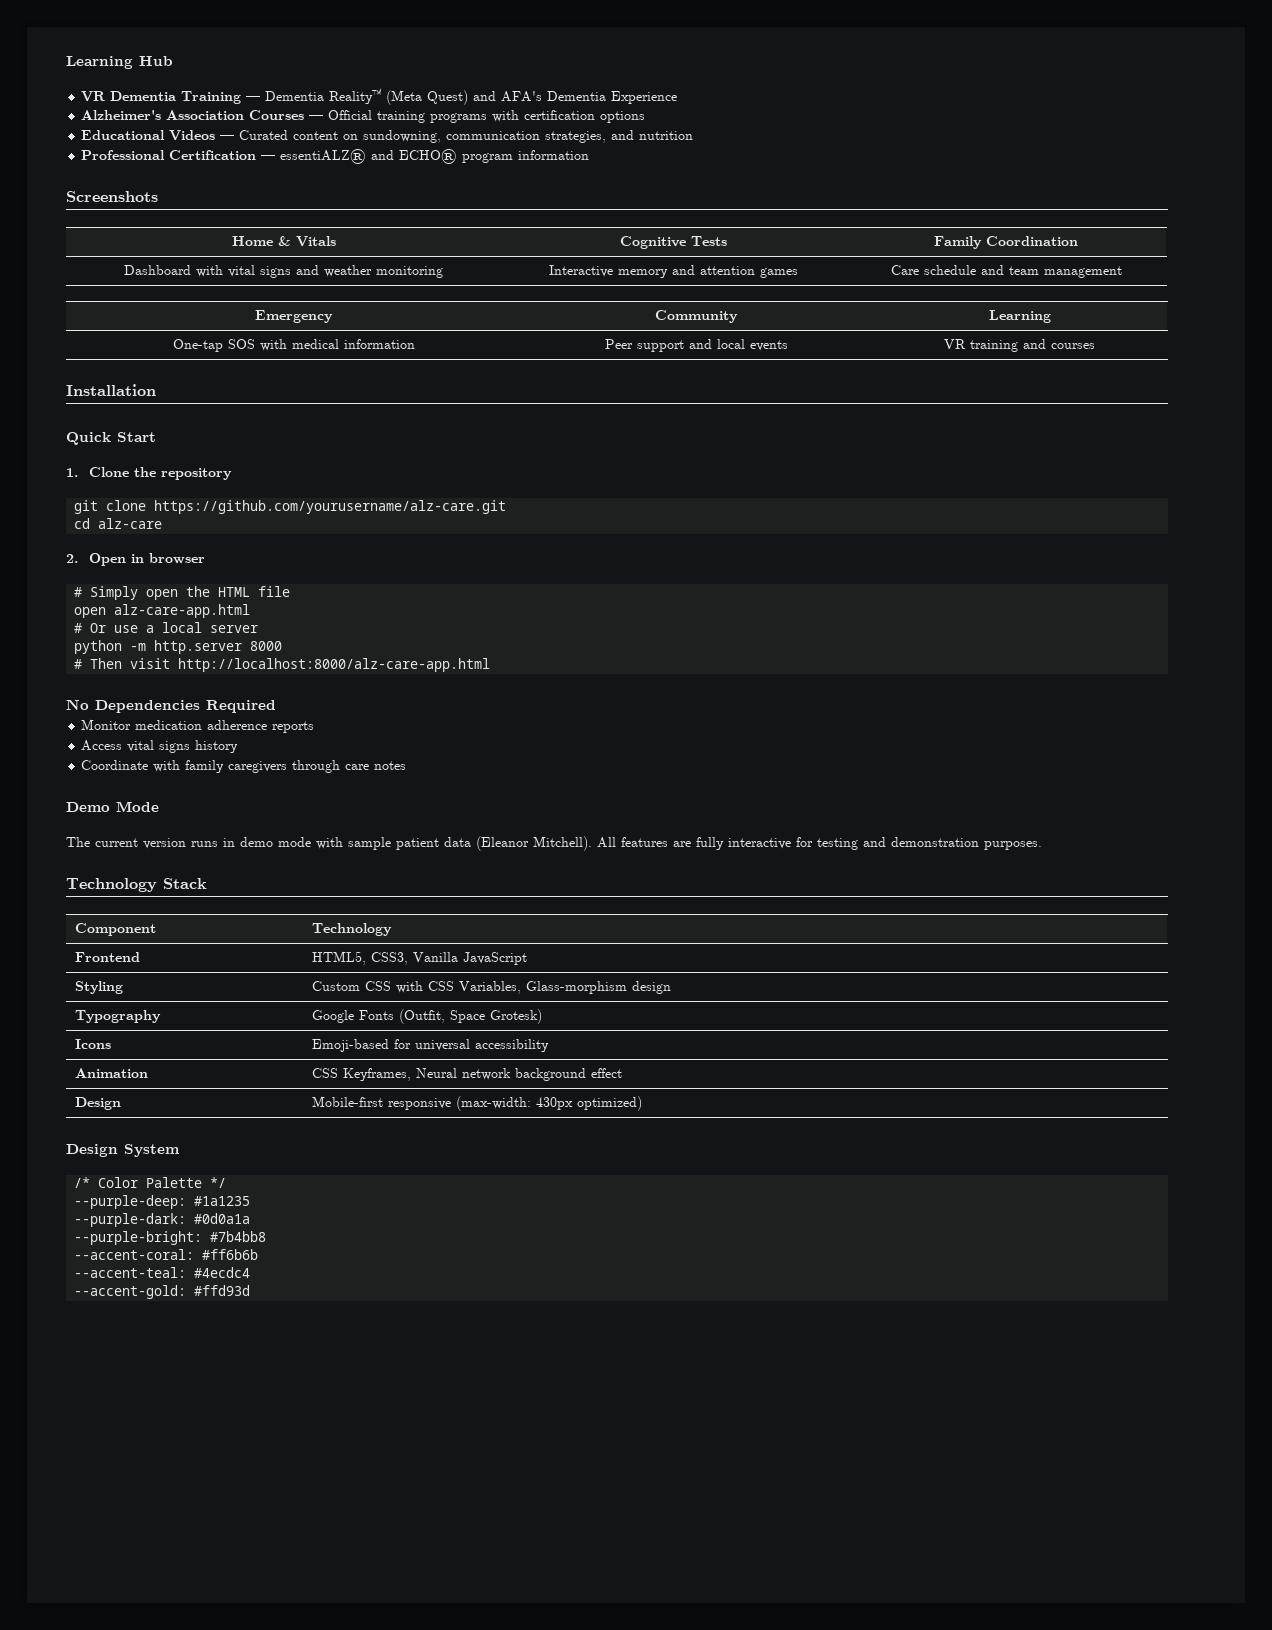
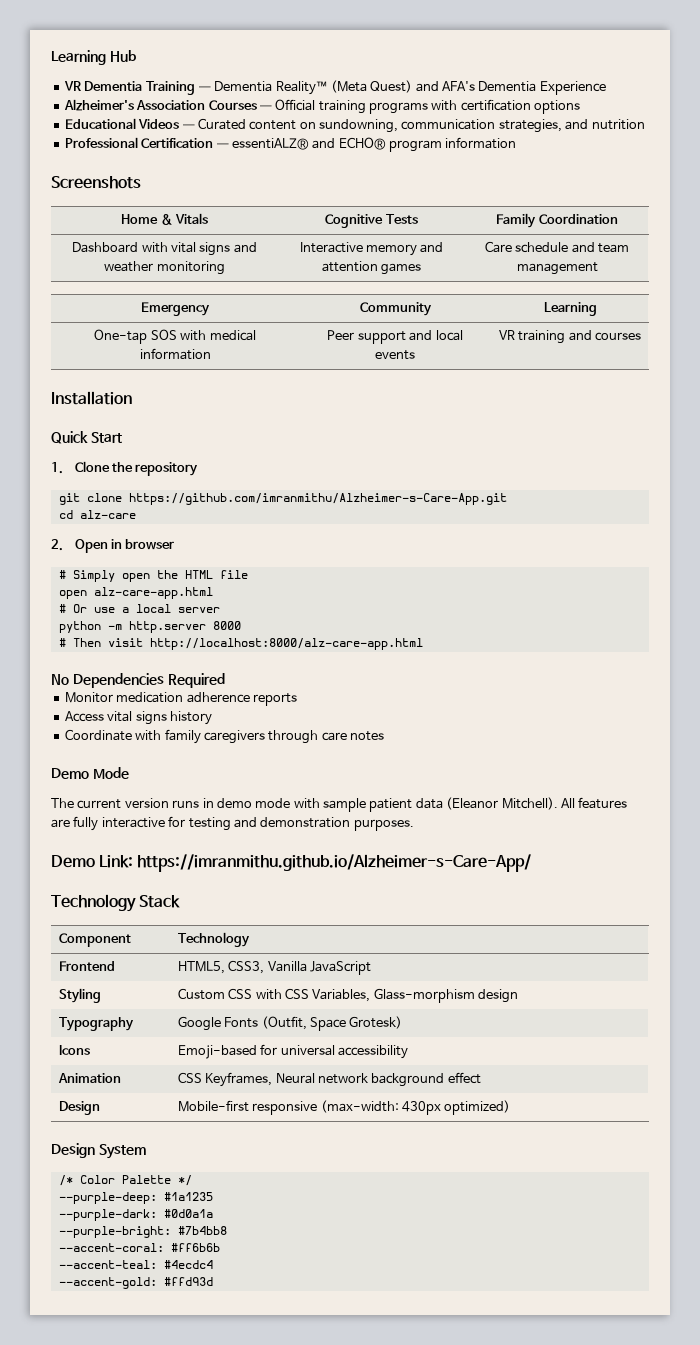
[154,500,507,514] https://github.com/yourusername/alz-care.git -> [128,493,507,505] https://github.com/imranmithu/Alzheimer-s-Care-App.git
(1042, 845) none -> [51,854,532,872] // Demo Link: https://imranmithu.github.io/Alzheimer-s-Care-App/

